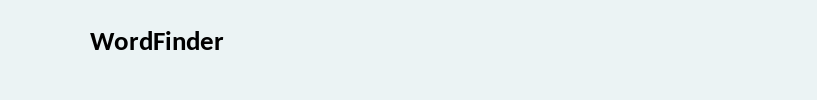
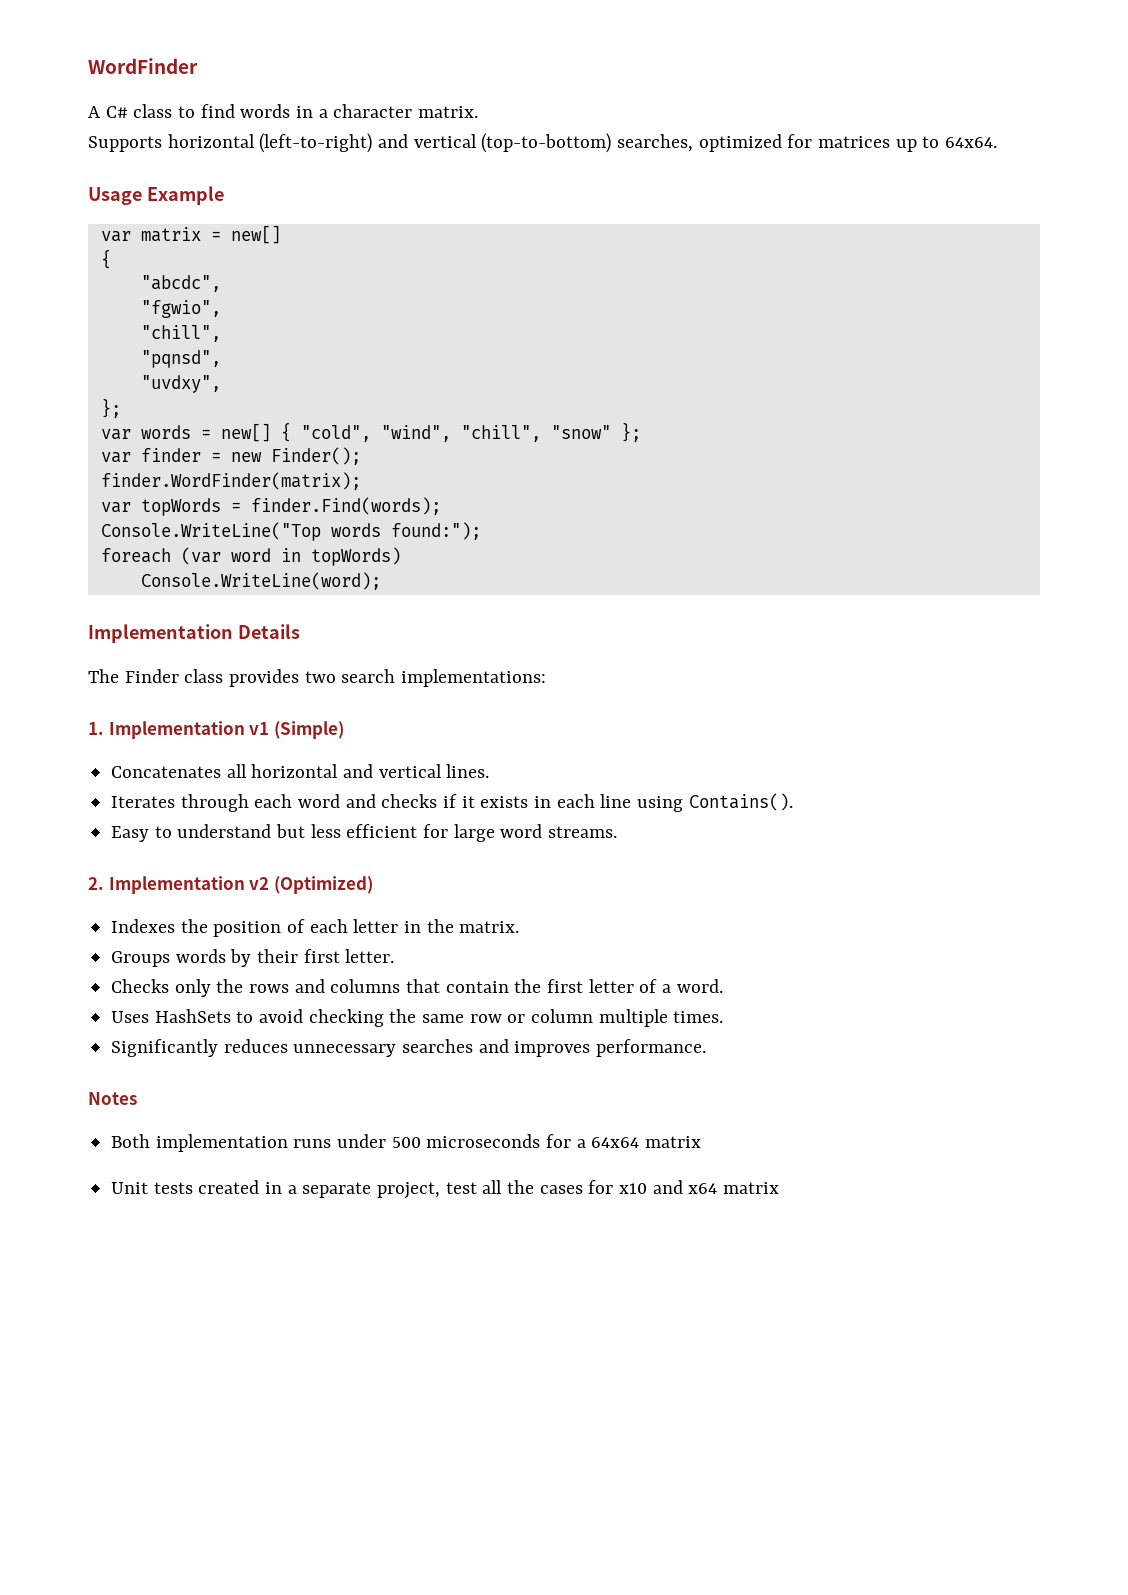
(224, 40) none -> [88,104,479,118] [88,133,998,153] [88,186,224,205] [100,225,281,244] [100,249,111,269] [140,275,221,292] [140,300,221,318] [140,325,221,342] [140,350,221,368] [140,375,221,393] [100,398,121,418] [100,422,641,442] [100,447,361,465] [100,472,361,490] [100,497,441,516] [100,522,481,541] [100,547,401,566] [140,572,381,590] [88,624,300,643] [88,669,547,687] [88,721,344,739] [111,764,490,778] [111,793,793,812] [111,824,618,842] [88,876,373,894] [111,919,520,937] [111,949,395,967] [111,979,723,997] [111,1009,724,1027] [111,1039,707,1057] [88,1092,137,1105] [111,1134,702,1152] [111,1180,780,1199] // A C# class to find words in a character matrix. // Supports horizontal (left-to-right) and vertical (top-to-bottom) searches, optimized for matrices up to 64x64. // Usage Example // var matrix = new[] // { // "abcdc", // "fgwio", // "chill", // "pqnsd", // "uvdxy", // }; // var words = new[] { "cold", "wind", "chill", "snow" }; // var finder = new Finder(); // finder.WordFinder(matrix); // var topWords = finder.Find(words); // Console.WriteLine("Top words found:"); // foreach (var word in topWords) // Console.WriteLine(word); // Implementation Details // The Finder class provides two search implementations: // 1. Implementation v1 (Simple) // Concatenates all horizontal and vertical lines. // Iterates through each word and checks if it exists in each line using Contains(). // Easy to understand but less efficient for large word streams. // 2. Implementation v2 (Optimized) // Indexes the position of each letter in the matrix. // Groups words by their first letter. // Checks only the rows and columns that contain the first letter of a word. // Uses HashSets to avoid checking the same row or column multiple times. // Significantly reduces unnecessary searches and improves performance. // Notes // Both implementation runs under 500 microseconds for a 64x64 matrix // Unit tests created in a separate project, test all the cases for x10 and x64 matrix

